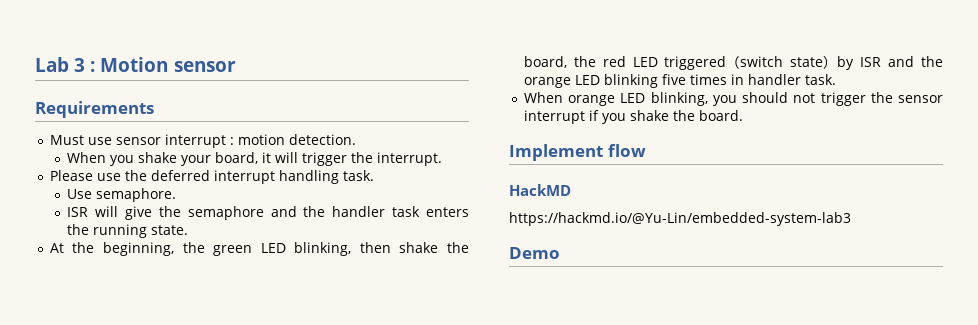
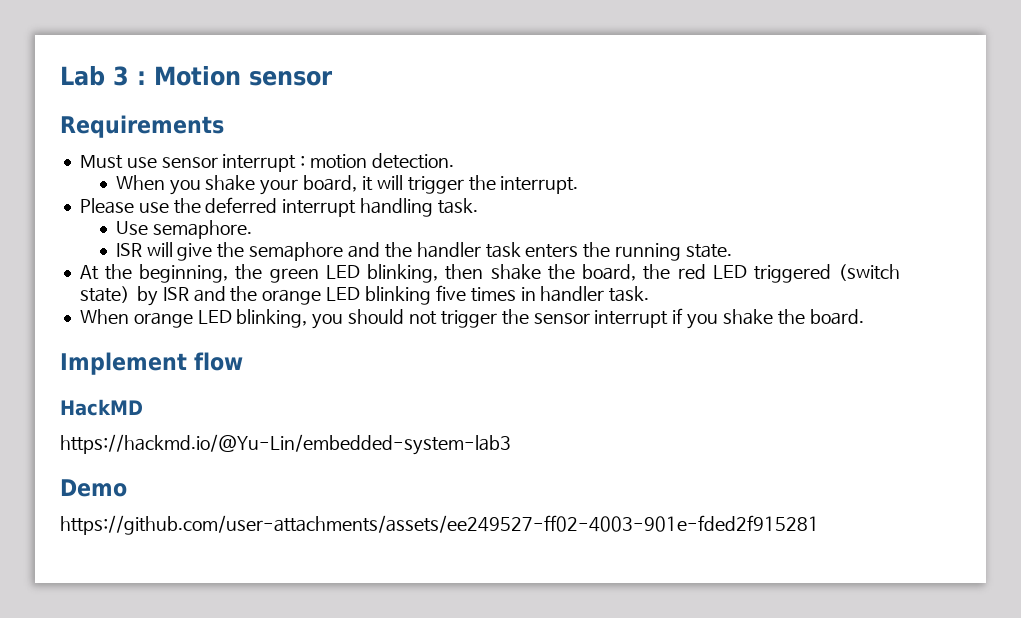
(560, 253) none -> [60,515,819,535] // https://github.com/user-attachments/assets/ee249527-ff02-4003-901e-fded2f915281

